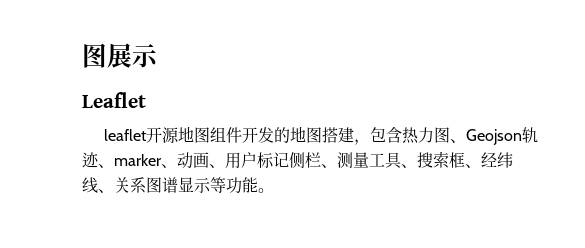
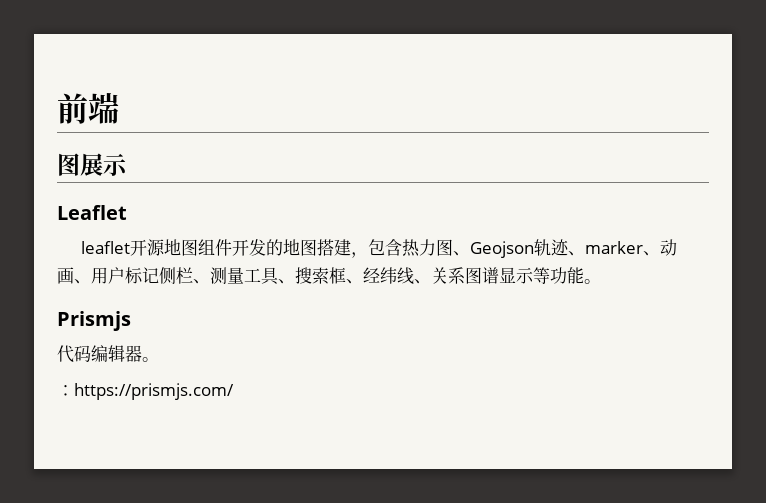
(82, 55) none -> [57,93,119,124] 前端 //
(274, 190) none -> [57,311,131,331] [57,345,159,363] [57,383,234,400] // Prismjs // 代码编辑器。 // ：https://prismjs.com/

